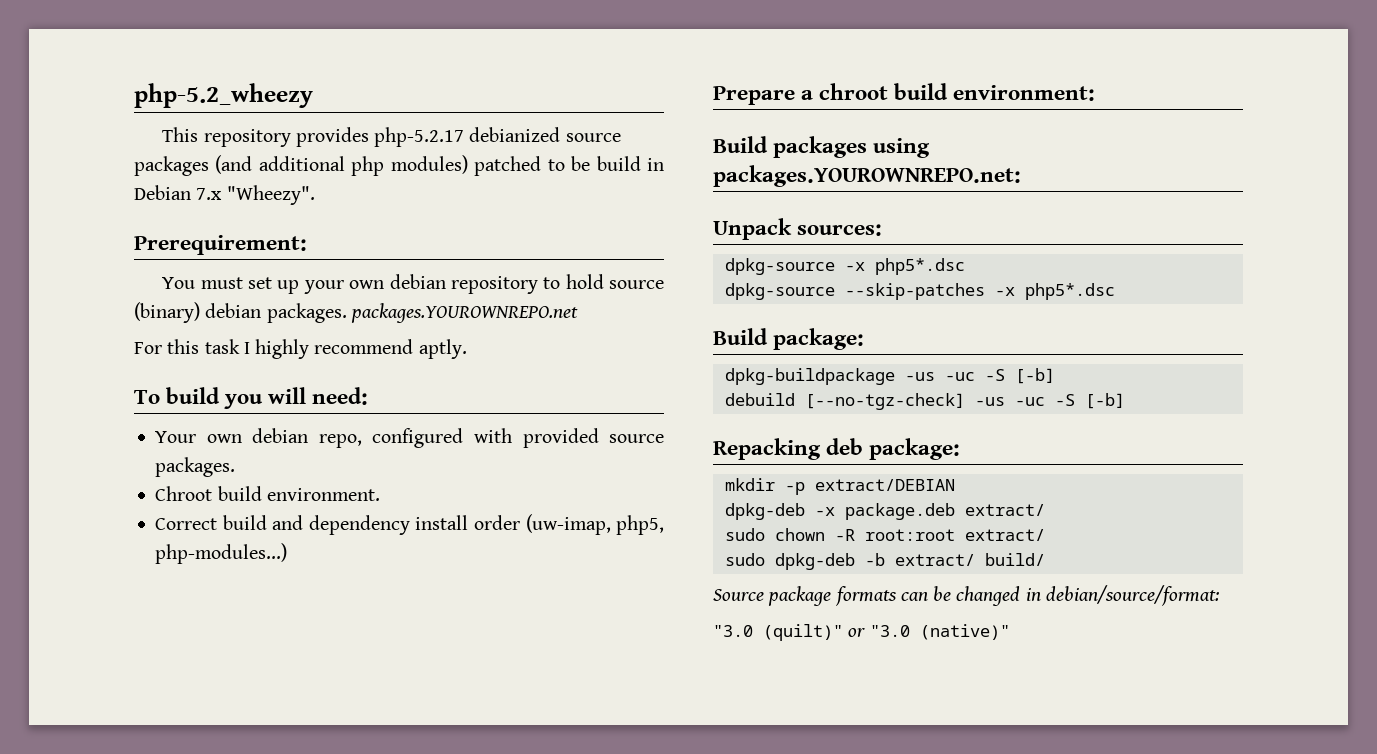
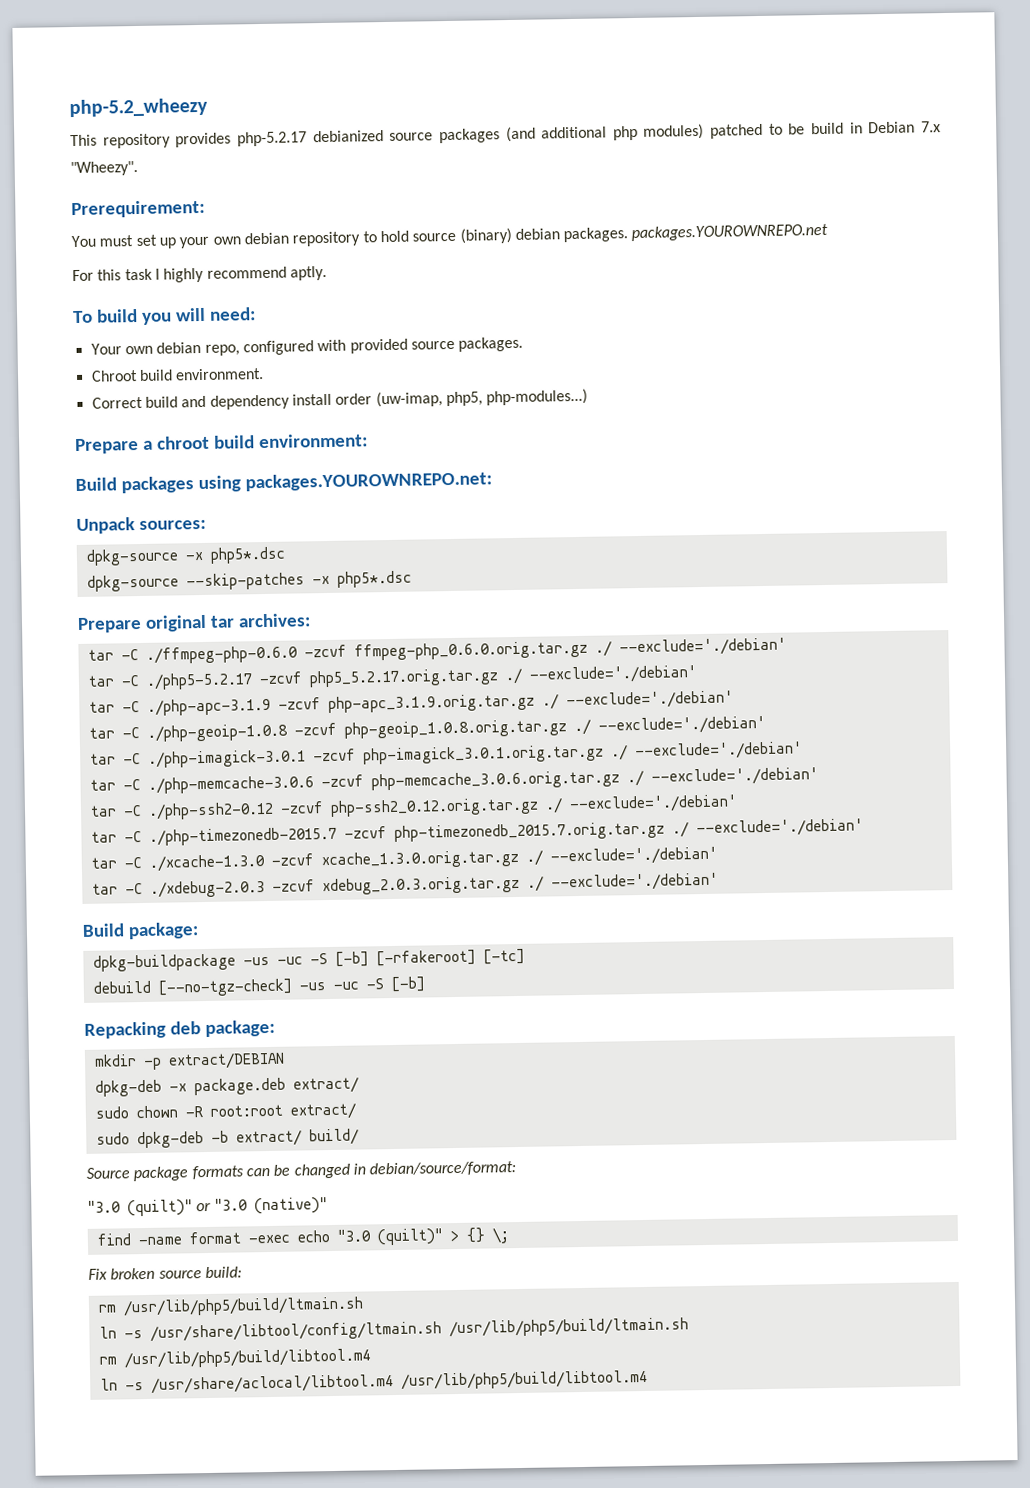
(1115, 291) none -> [77,613,311,633] [87,637,787,664] [87,665,698,690] [88,690,734,716] [88,715,766,742] [89,741,803,768] [89,767,819,794] [89,794,738,820] [90,818,864,846] [90,846,718,872] [91,872,719,898] // Prepare original tar archives: // tar -C ./ffmpeg-php-0.6.0 -zcvf ffmpeg-php_0.6.0.orig.tar.gz ./ --exclude='./debian' // tar -C ./php5-5.2.17 -zcvf php5_5.2.17.orig.tar.gz ./ --exclude='./debian' // tar -C ./php-apc-3.1.9 -zcvf php-apc_3.1.9.orig.tar.gz ./ --exclude='./debian' // tar -C ./php-geoip-1.0.8 -zcvf php-geoip_1.0.8.orig.tar.gz ./ --exclude='./debian' // tar -C ./php-imagick-3.0.1 -zcvf php-imagick_3.0.1.orig.tar.gz ./ --exclude='./debian' // tar -C ./php-memcache-3.0.6 -zcvf php-memcache_3.0.6.orig.tar.gz ./ --exclude='./debian' // tar -C ./php-ssh2-0.12 -zcvf php-ssh2_0.12.orig.tar.gz ./ --exclude='./debian' // tar -C ./php-timezonedb-2015.7 -zcvf php-timezonedb_2015.7.orig.tar.gz ./ --exclude='./debian' // tar -C ./xcache-1.3.0 -zcvf xcache_1.3.0.orig.tar.gz ./ --exclude='./debian' // tar -C ./xdebug-2.0.3 -zcvf xdebug_2.0.3.orig.tar.gz ./ --exclude='./debian'
(1055, 376) none -> [375,948,525,967] [-rfakeroot] [-tc]
(1010, 632) none -> [96,1227,510,1246] [88,1266,242,1280] [97,1296,364,1317] [98,1317,689,1342] [98,1348,371,1369] [99,1369,648,1394] // find -name format -exec echo "3.0 (quilt)" > {} \; // Fix broken source build: // rm /usr/lib/php5/build/ltmain.sh // ln -s /usr/share/libtool/config/ltmain.sh /usr/lib/php5/build/ltmain.sh // rm /usr/lib/php5/build/libtool.m4 // ln -s /usr/share/aclocal/libtool.m4 /usr/lib/php5/build/libtool.m4

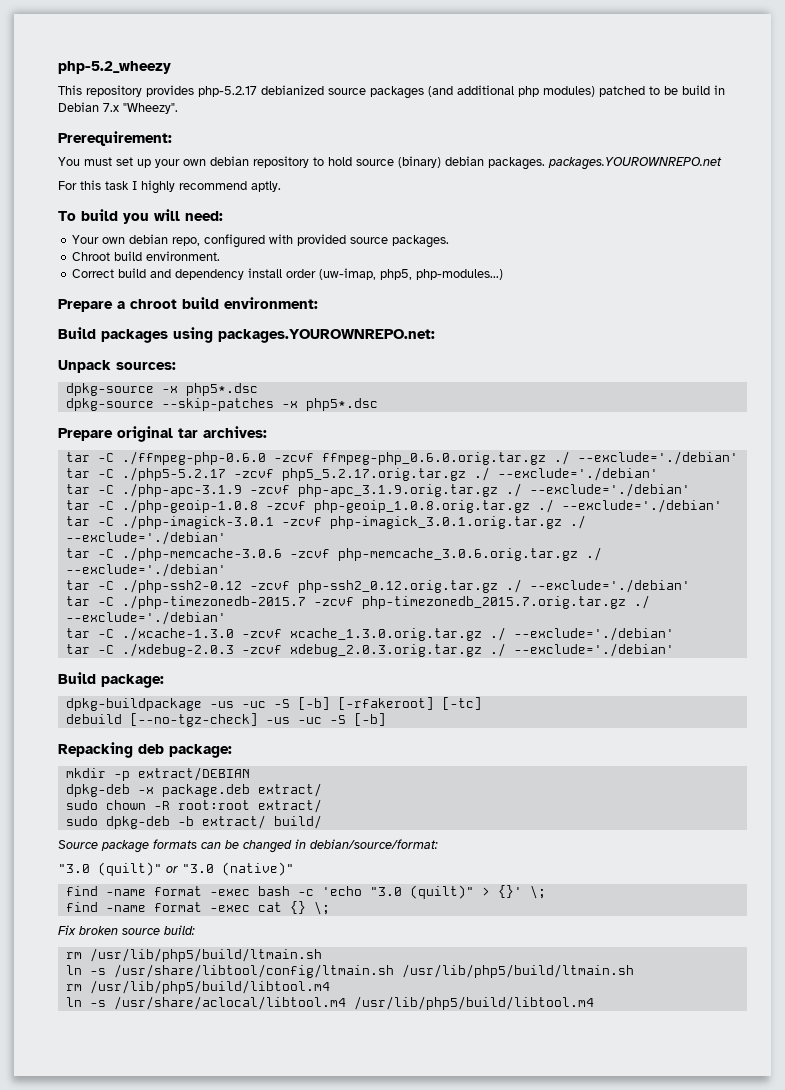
[296,1228,459,1246] echo "3.0 (quilt)" > -> [257,885,546,899] [65,902,282,912] bash -c 'echo "3.0 (quilt)" > {}' \; // find -name format -exec cat

